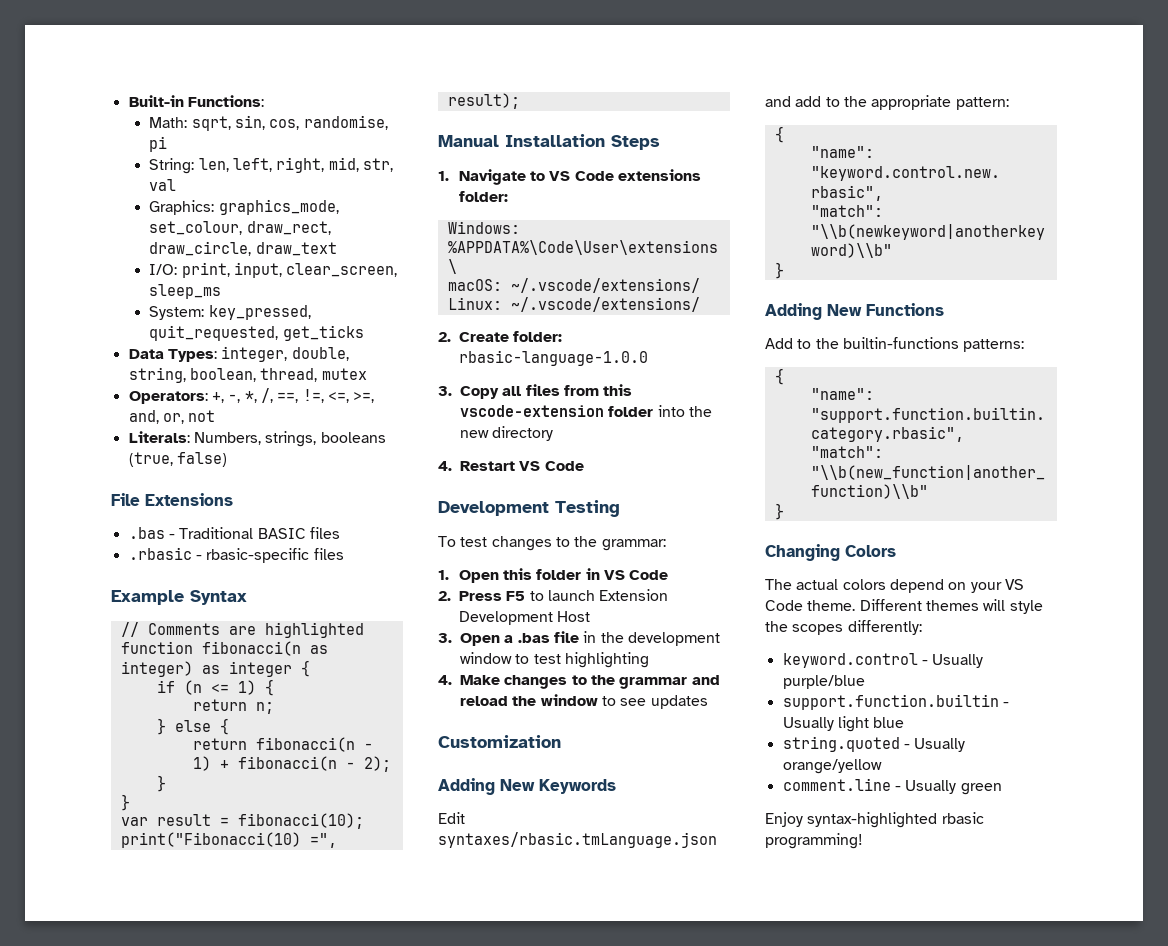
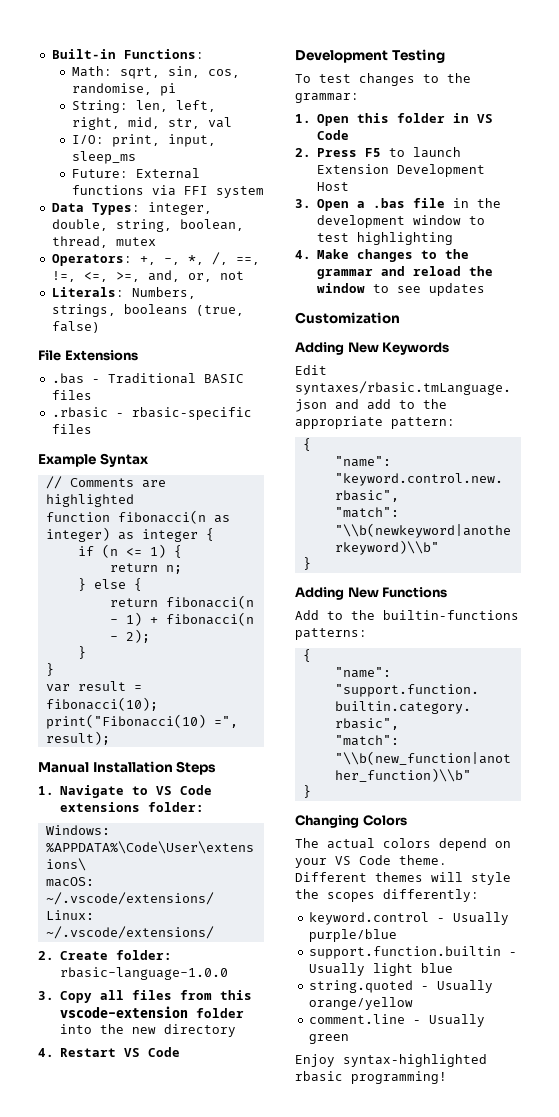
[149,199,339,215] [149,221,331,235] [149,241,337,256] // Graphics: graphics_mode, set_colour, draw_rect, draw_circle, draw_text -> (232, 122) none
[286,263,398,277] clear_screen, -> (216, 140) none
[149,305,311,320] [149,325,364,341] System: key_pressed, quit_requested, get_ticks -> [71,168,200,178] [71,185,264,198] Future: External functions via FFI system

